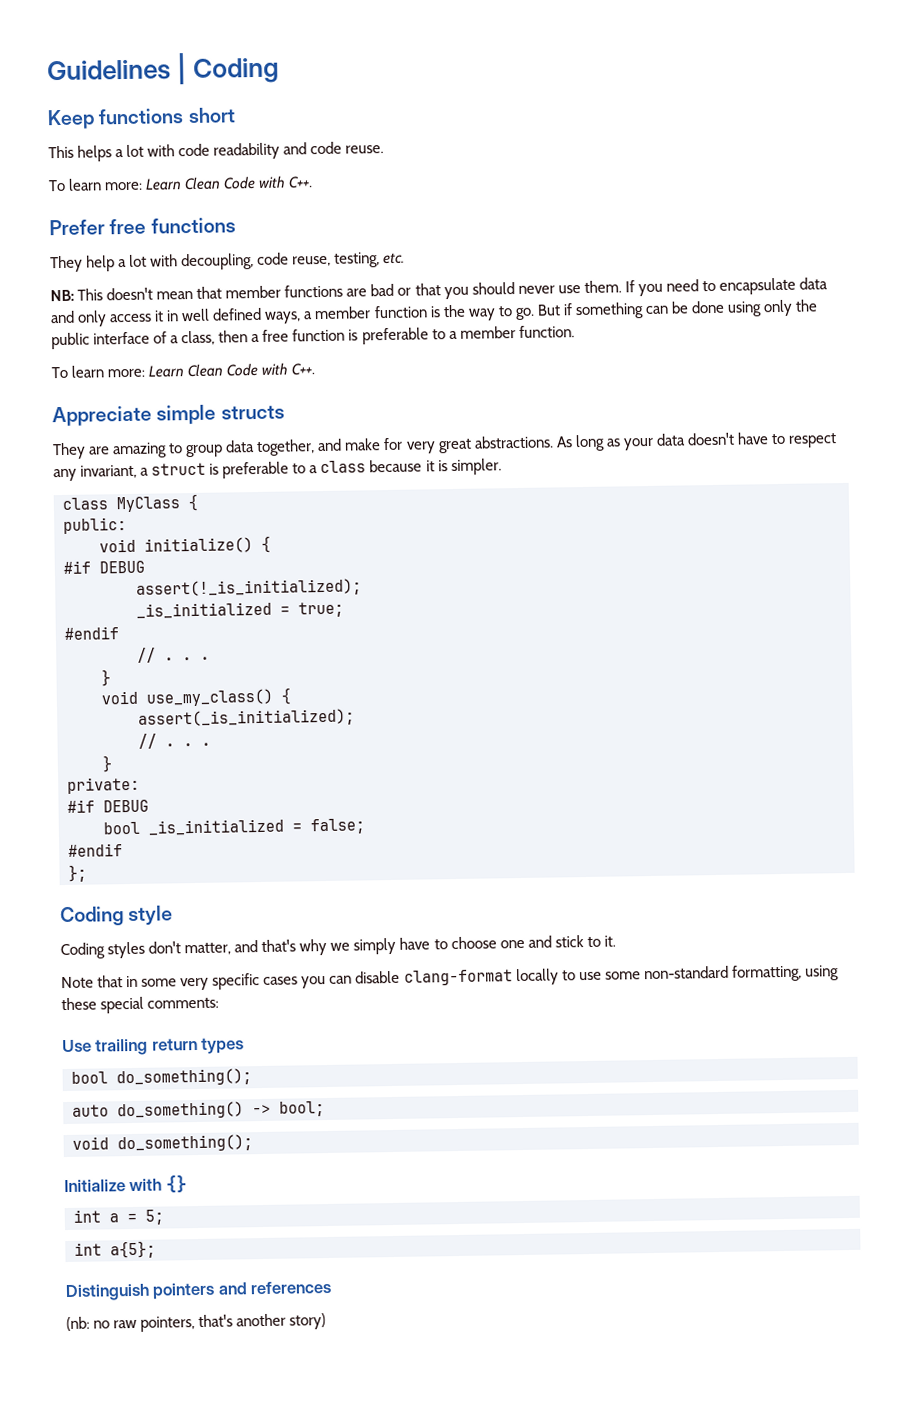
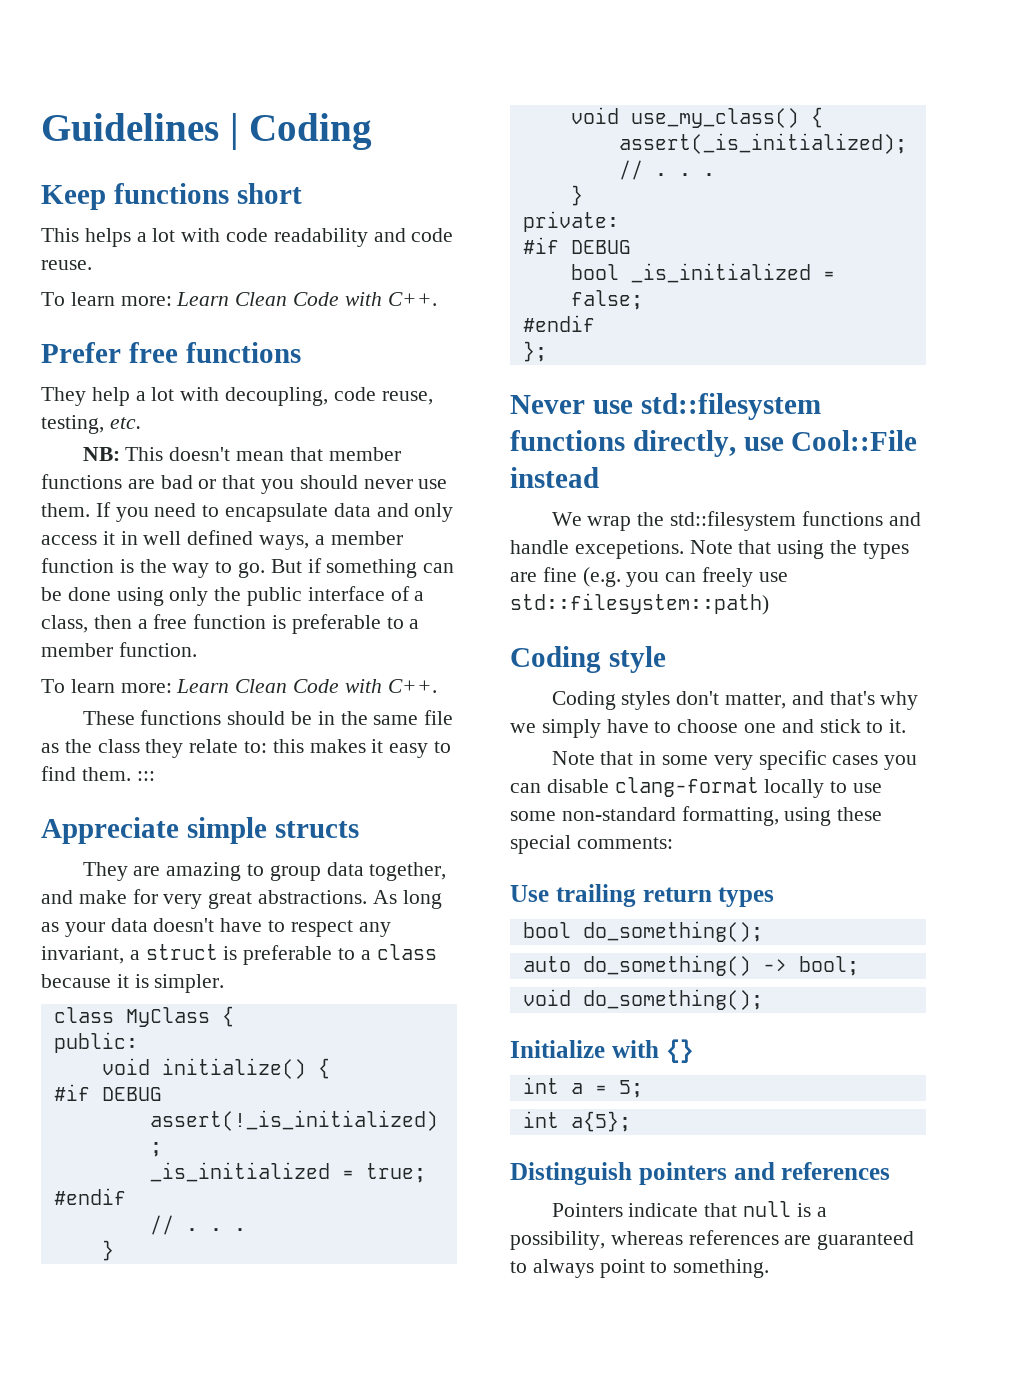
(316, 369) none -> [82,710,454,725] [41,739,452,758] [41,766,155,781] // These functions should be in the same file as the class they relate to: this makes it easy to find them. :::
(87, 873) none -> [510,393,821,420] [510,430,918,457] [510,467,599,488] [551,511,921,531] [510,540,909,559] [510,567,788,587] [510,593,769,615] // Never use std::filesystem functions directly, use Cool::File instead // We wrap the std::filesystem functions and handle excepetions. Note that using the types are fine (e.g. you can freely use std::filesystem::path)
[66,1313,327,1332] (nb: no raw pointers, that's another story) -> [551,1201,827,1217] [510,1230,915,1250] [510,1259,770,1278] Pointers indicate that null is a possibility, whereas references are guaranteed to always point to something.

